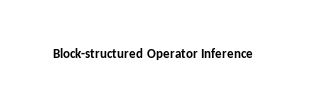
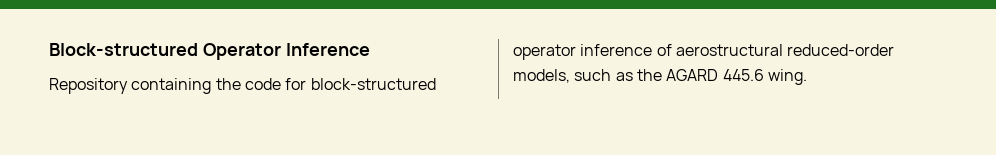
(254, 53) none -> [49,78,436,94] [513,44,895,60] [513,69,807,85] // Repository containing the code for block-structured operator inference of aerostructural reduced-order models, such as the AGARD 445.6 wing.

